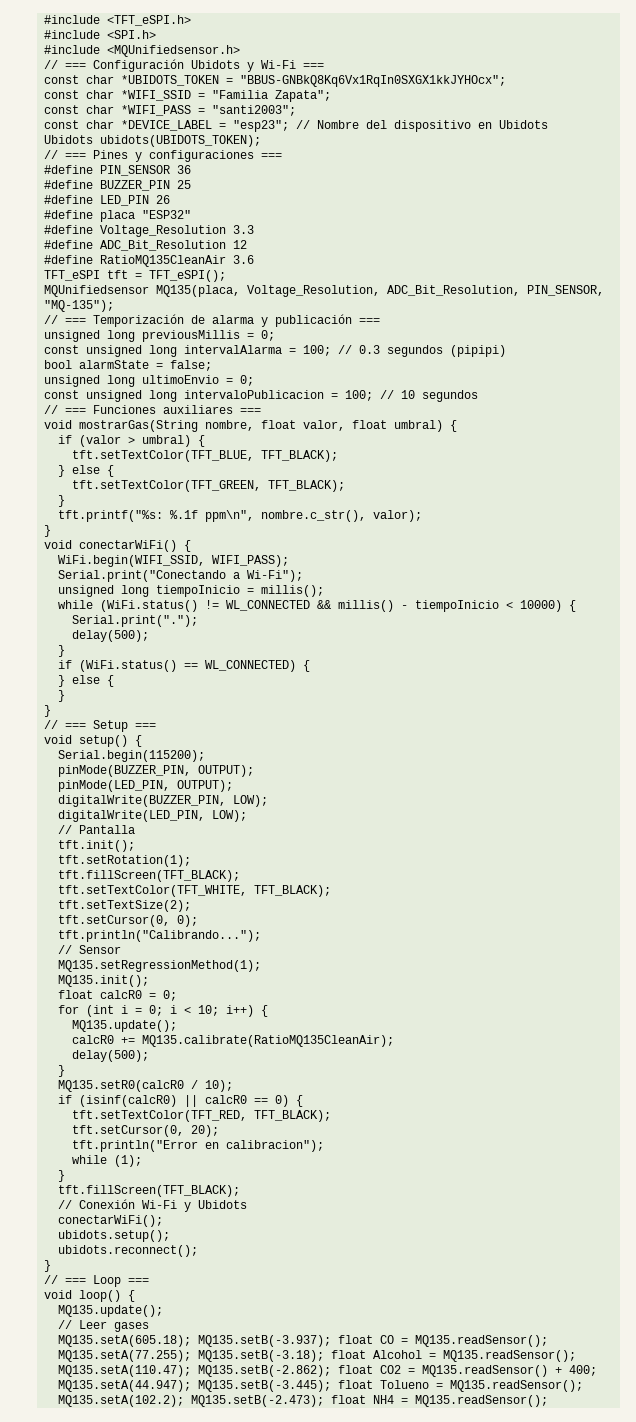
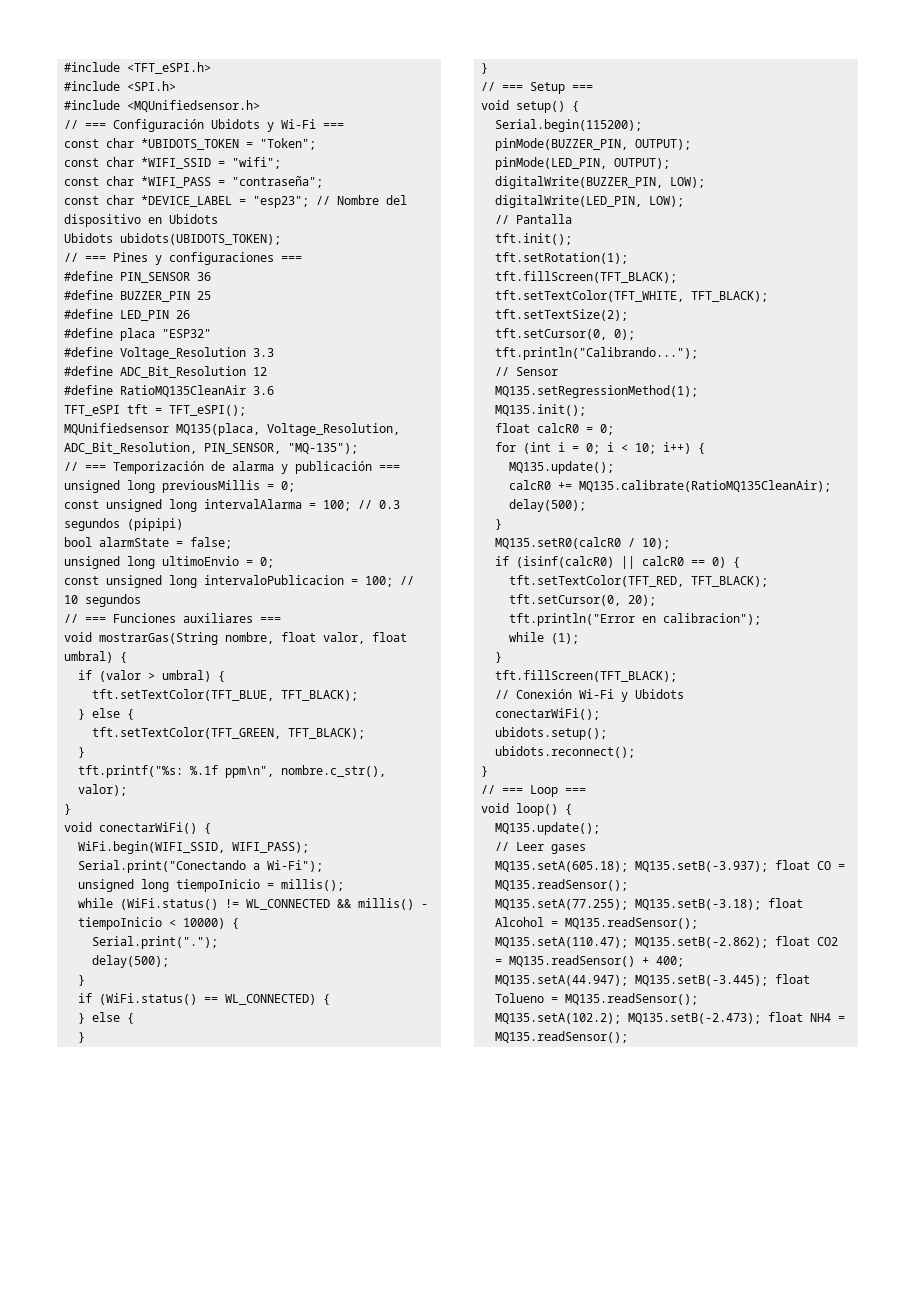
[239,75,506,87] "BBUS-GNBkQ8Kq6Vx1RqIn0SXGX1kkJYHOcx"; -> [260,138,317,150] "Token";
[211,90,331,102] "Familia Zapata"; -> [232,157,282,169] "wifi";
[211,105,296,116] "santi2003"; -> [232,176,324,188] "contraseña";

